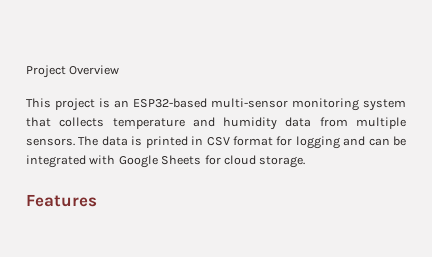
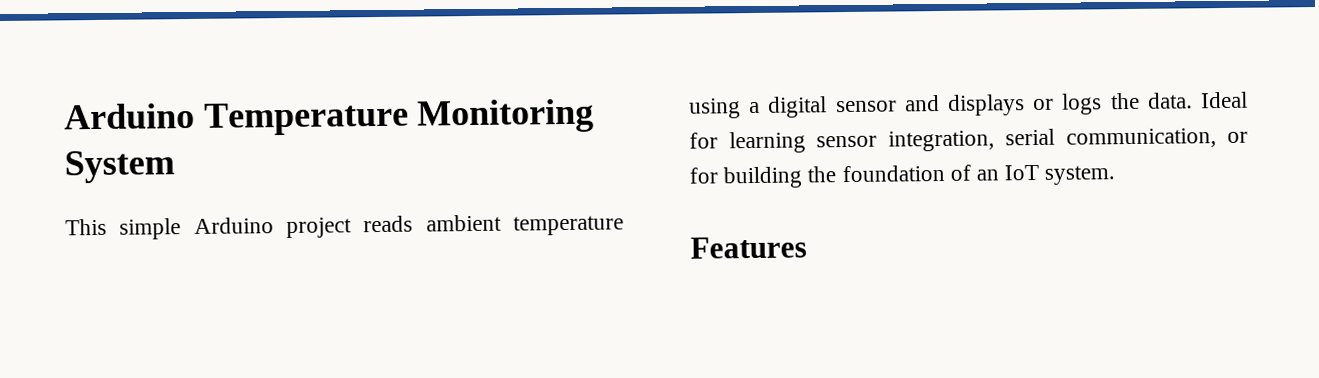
[26,65,120,78] [26,98,406,111] [26,117,406,130] [26,136,407,149] [26,155,306,168] Project Overview // This project is an ESP32-based multi-sensor monitoring system that collects temperature and humidity data from multiple sensors. The data is printed in CSV format for logging and can be integrated with Google Sheets for cloud storage. -> [64,98,595,136] [64,150,175,184] [65,214,624,240] [689,91,1248,119] [689,128,1248,154] [689,164,1116,189] Arduino Temperature Monitoring System // This simple Arduino project reads ambient temperature using a digital sensor and displays or logs the data. Ideal for learning sensor integration, serial communication, or for building the foundation of an IoT system.

